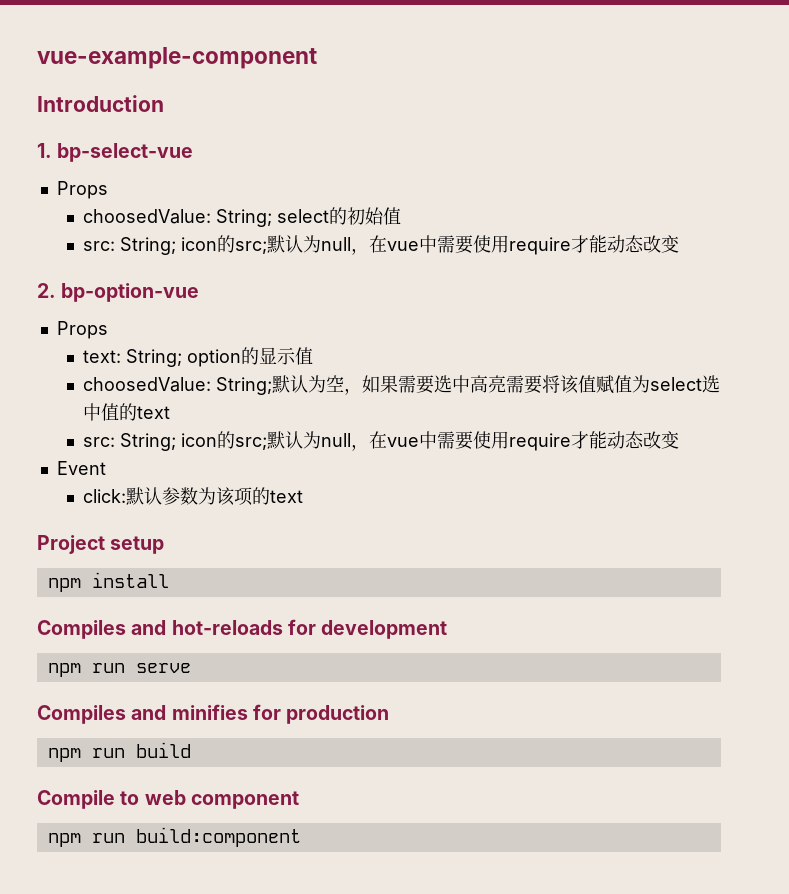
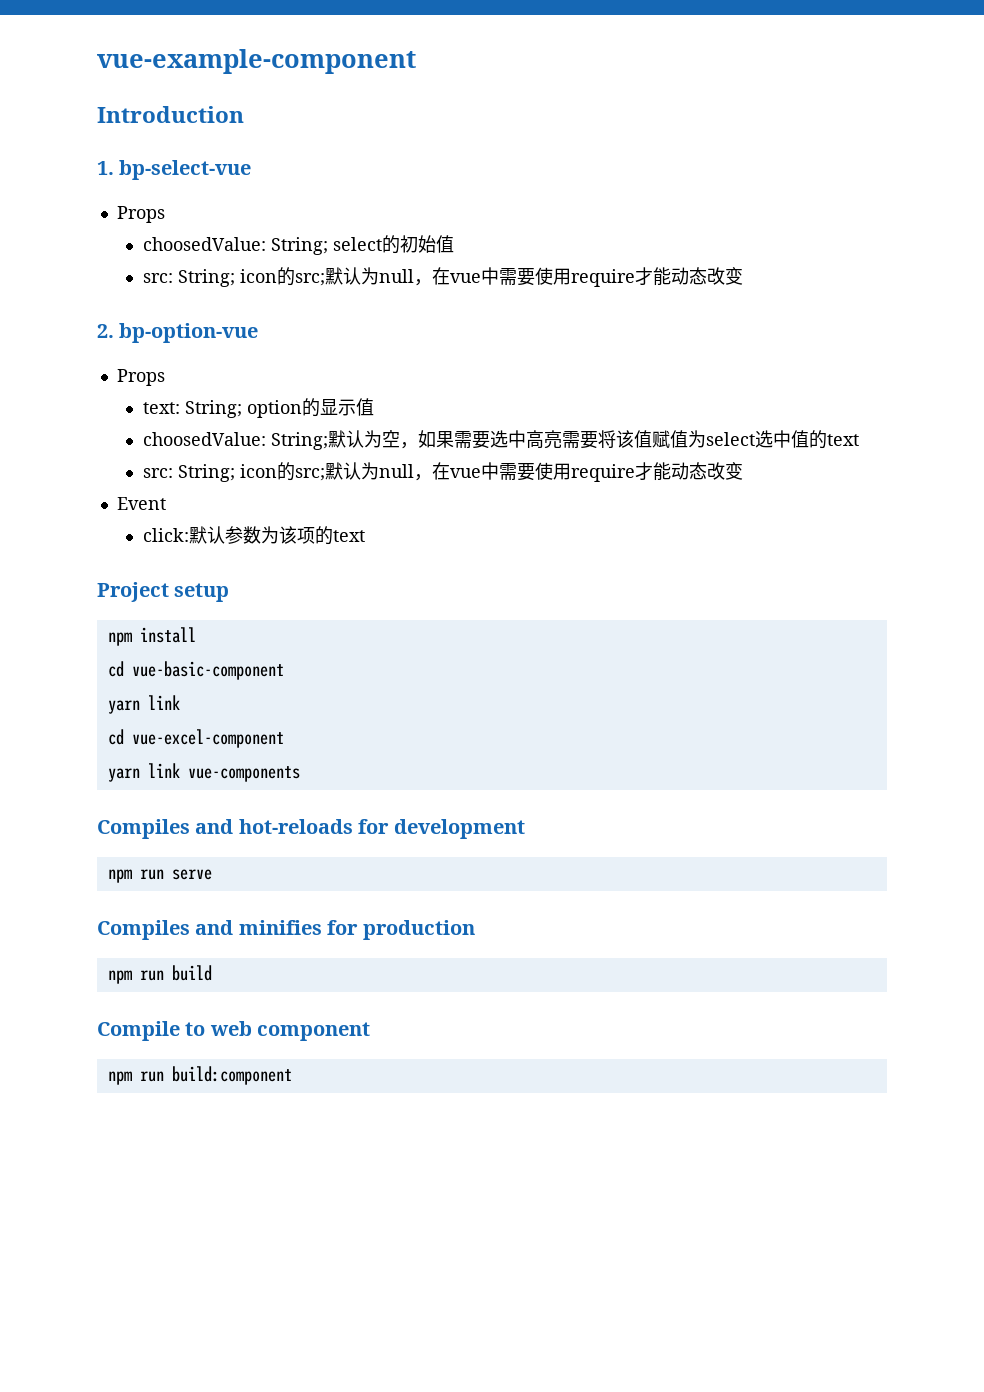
(169, 580) none -> [107,661,284,680] [107,695,180,714] [107,729,284,748] [107,763,300,782] // cd vue-basic-component // yarn link // cd vue-excel-component // yarn link vue-components

